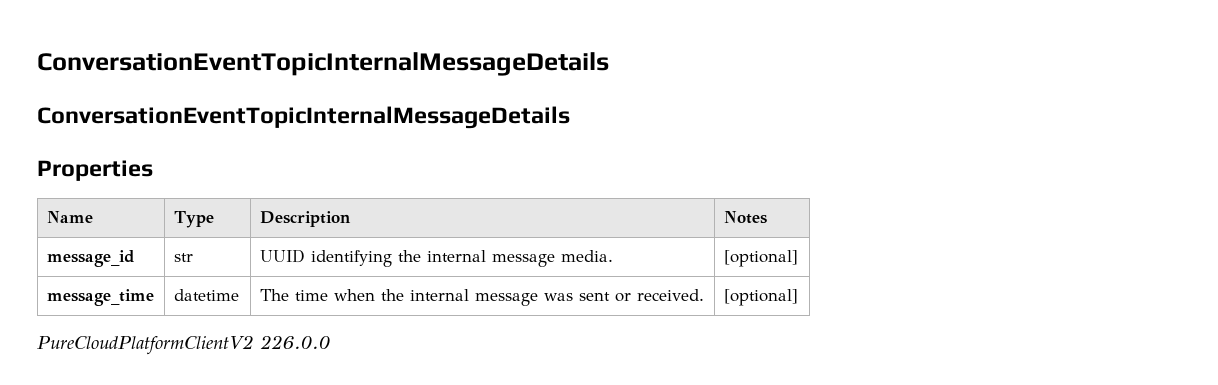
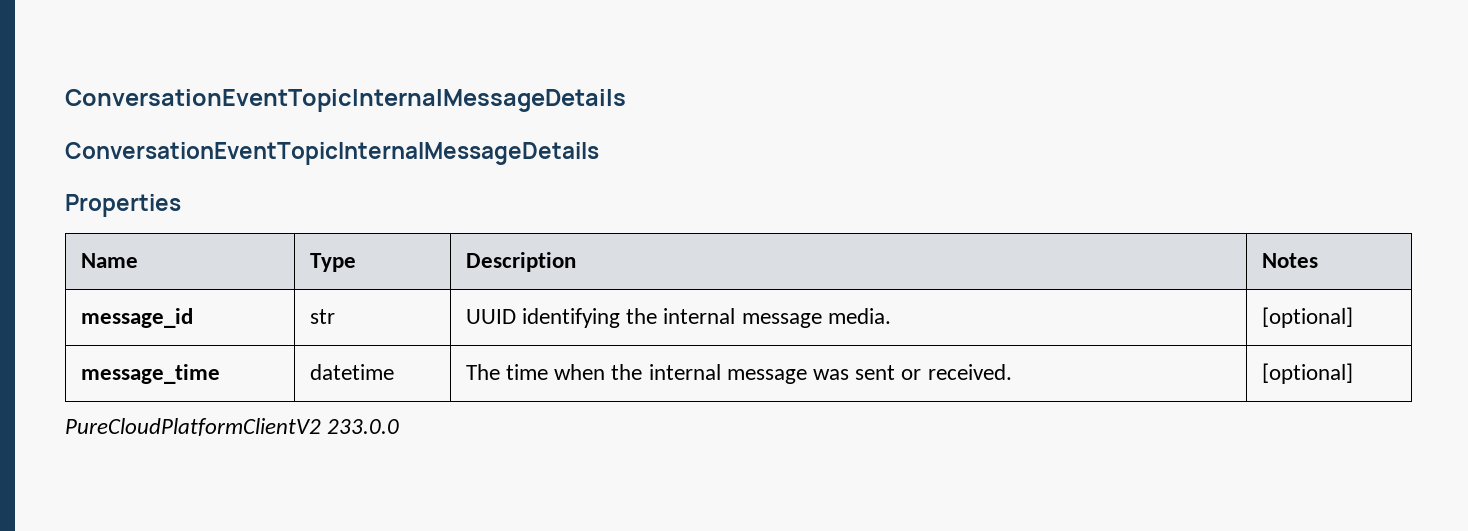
[260,335,330,349] 226.0.0 -> [327,419,400,434] 233.0.0

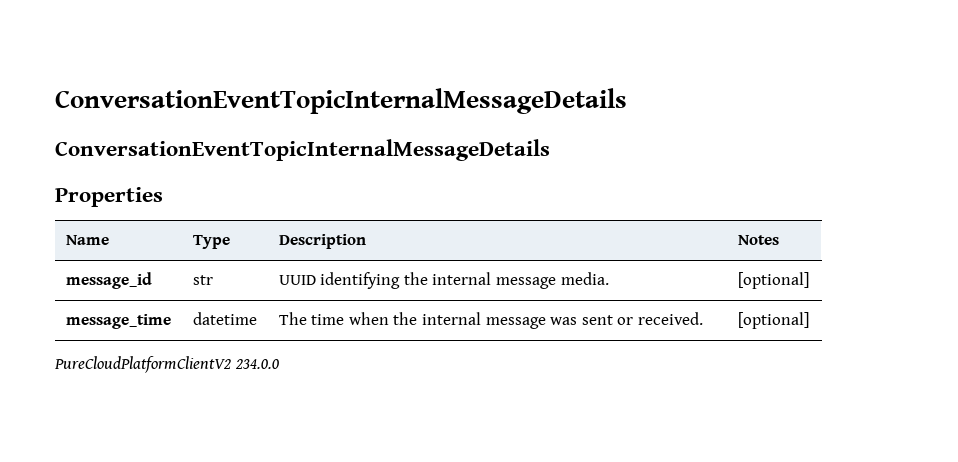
[327,419,400,434] 233.0.0 -> [234,359,279,369] 234.0.0

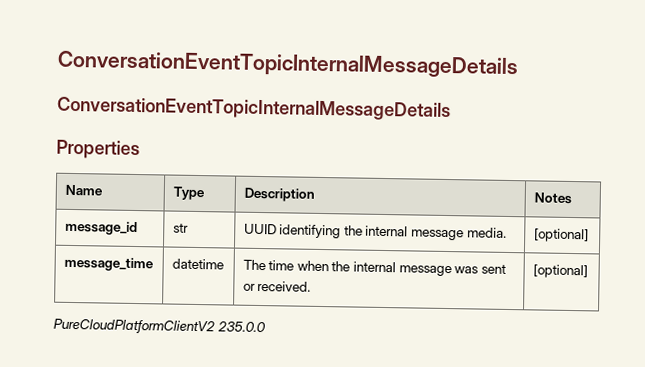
[234,359,279,369] 234.0.0 -> [216,321,266,333] 235.0.0

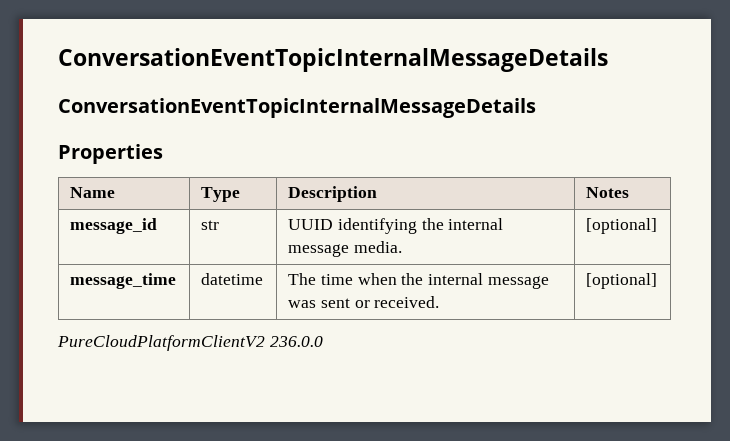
[216,321,266,333] 235.0.0 -> [269,336,323,347] 236.0.0

